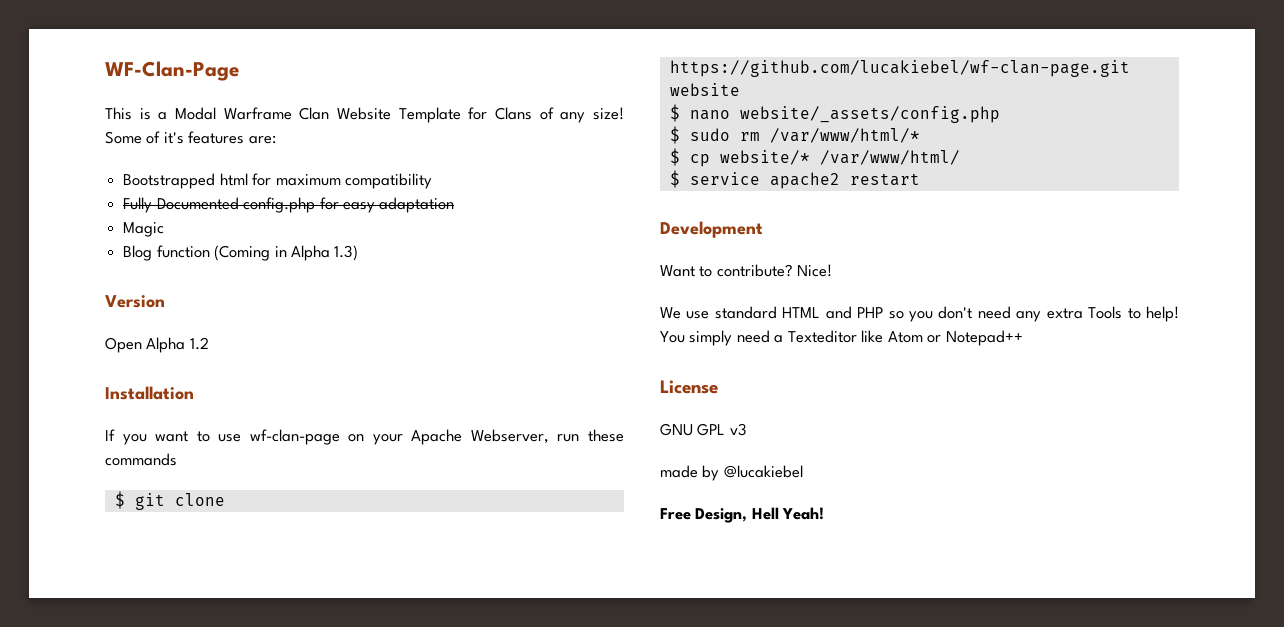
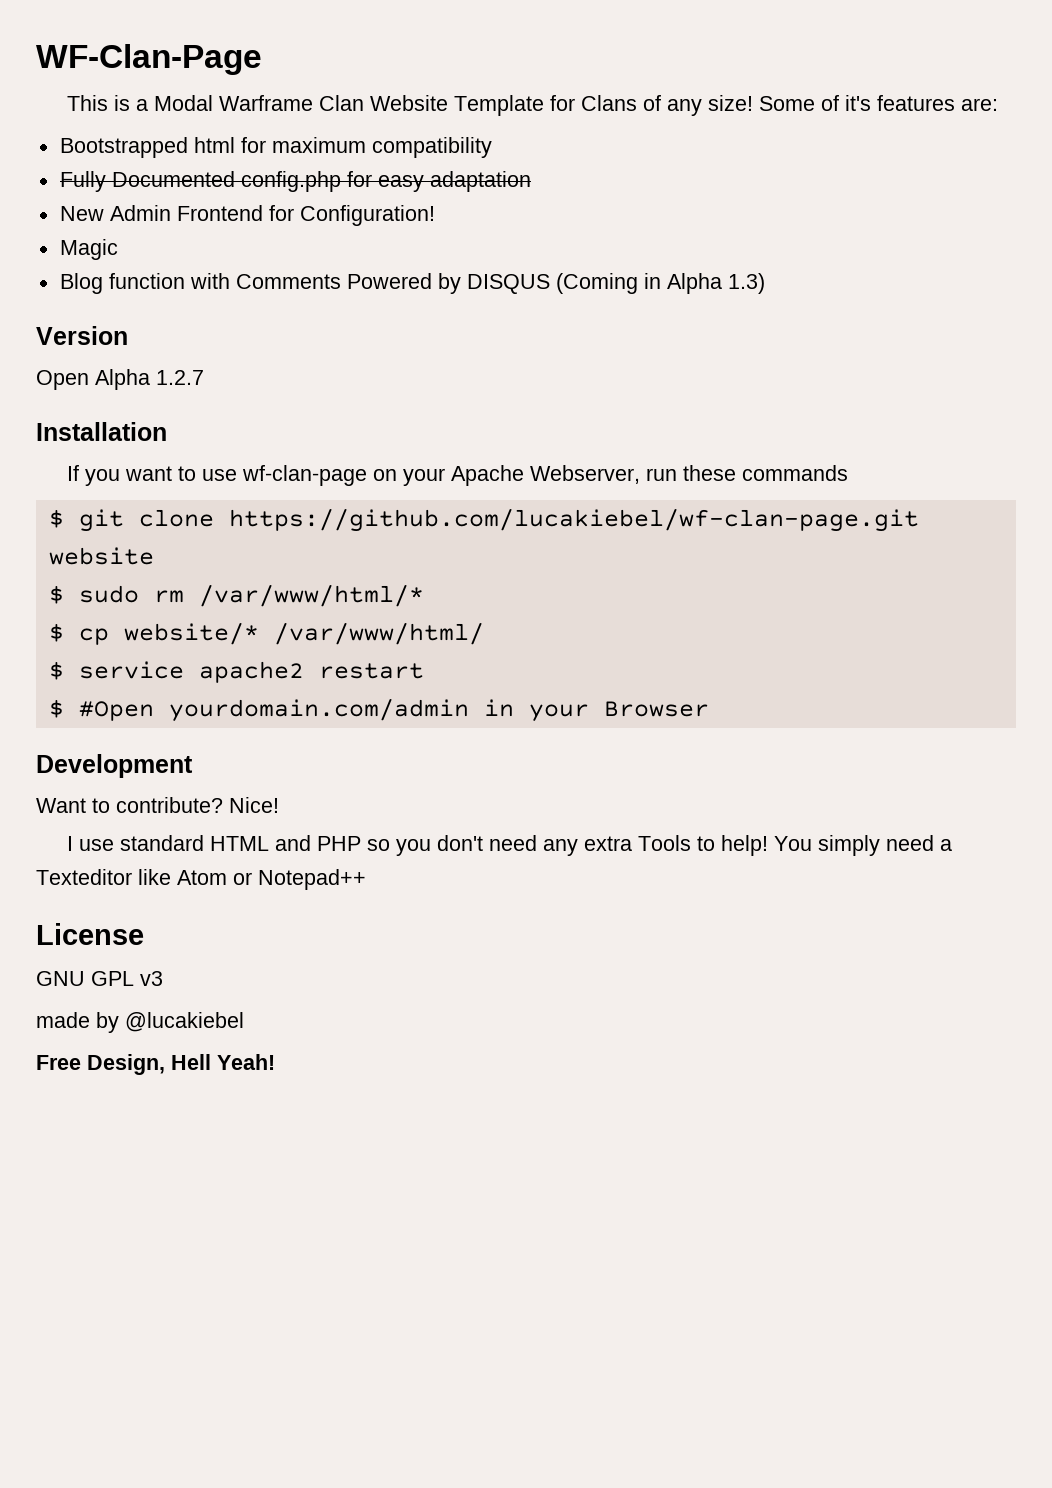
[123,222,165,237] [123,245,210,261] Magic // Blog function -> [59,205,435,226] [59,239,118,260] [59,273,550,294] New Admin Frontend for Configuration! // Magic // Blog function with Comments Powered by DISQUS
[189,337,209,350] 1.2 -> [156,370,204,385] 1.2.7
[669,104,1000,123] // $ nano website/_assets/config.php -> (154, 556) none
(920, 179) none -> [48,698,709,722] // $ #Open yourdomain.com/admin in your Browser
[660,307,681,319] We -> [67,836,74,851] I

